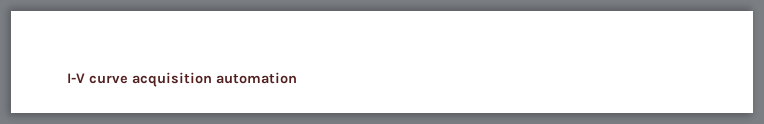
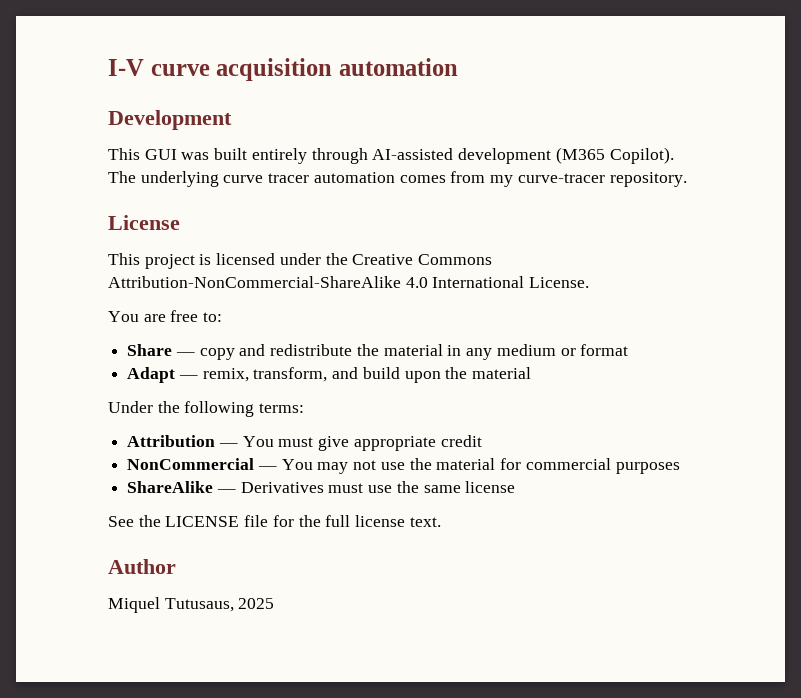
(297, 78) none -> [108,110,232,130] [108,147,674,164] [108,171,687,187] [108,215,180,230] [108,253,493,269] [108,276,590,288] [108,310,223,322] [127,344,629,360] [127,367,532,383] [108,401,305,417] [127,435,482,451] [127,458,680,474] [127,481,516,493] [108,515,441,527] [108,559,176,574] [108,597,275,613] // Development // This GUI was built entirely through AI-assisted development (M365 Copilot). The underlying curve tracer automation comes from my curve-tracer repository. // License // This project is licensed under the Creative Commons Attribution-NonCommercial-ShareAlike 4.0 International License. // You are free to: // Share — copy and redistribute the material in any medium or format // Adapt — remix, transform, and build upon the material // Under the following terms: // Attribution — You must give appropriate credit // NonCommercial — You may not use the material for commercial purposes // ShareAlike — Derivatives must use the same license // See the LICENSE file for the full license text. // Author // Miquel Tutusaus, 2025

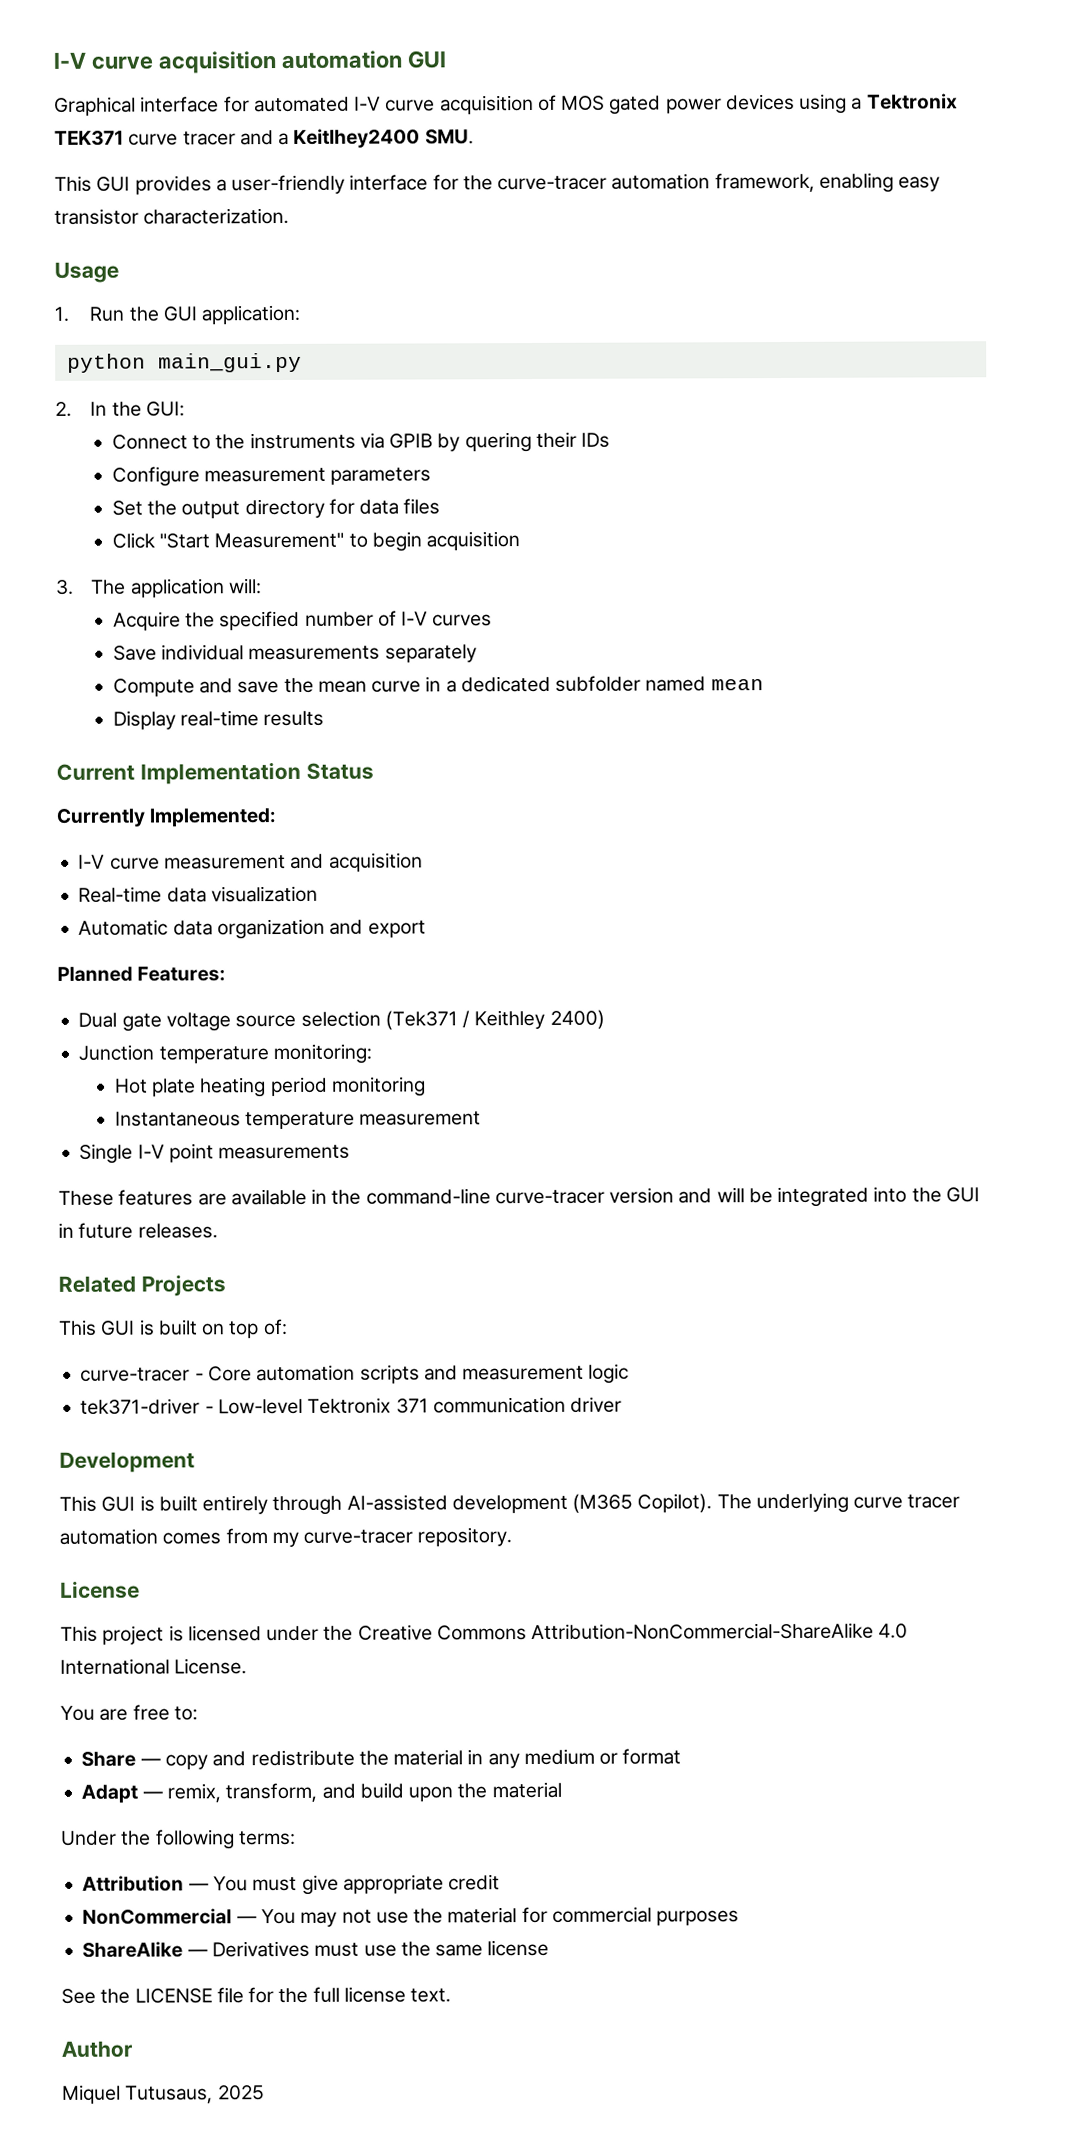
(458, 67) none -> [407,50,447,69] [54,93,958,116] [54,128,474,148] [54,172,941,195] [54,207,290,225] [54,261,119,283] [54,304,301,325] [66,352,302,373] [55,401,185,417] [111,431,611,453] [111,466,432,487] [111,498,441,519] [111,531,521,552] [56,578,262,598] [112,610,493,631] [112,644,477,663] [112,675,764,697] [112,710,325,730] [56,761,374,785] [56,808,278,827] [78,852,423,872] [78,885,318,903] [78,918,426,940] [57,966,227,982] [78,1009,605,1032] [78,1043,372,1065] [114,1076,426,1098] [114,1111,482,1130] [79,1143,351,1164] [58,1186,980,1208] [58,1222,218,1239] [58,1274,226,1297] [58,1318,288,1339] [80,1363,630,1384] [80,1396,623,1415] GUI // Graphical interface for automated I-V curve acquisition of MOS gated power devices using a Tektronix TEK371 curve tracer and a Keitlhey2400 SMU. // This GUI provides a user-friendly interface for the curve-tracer automation framework, enabling easy transistor characterization. // Usage // 1. Run the GUI application: // python main_gui.py // 2. In the GUI: // Connect to the instruments via GPIB by quering their IDs // Configure measurement parameters // Set the output directory for data files // Click "Start Measurement" to begin acquisition // 3. The application will: // Acquire the specified number of I-V curves // Save individual measurements separately // Compute and save the mean curve in a dedicated subfolder named mean // Display real-time results // Current Implementation Status // Currently Implemented: // I-V curve measurement and acquisition // Real-time data visualization // Automatic data organization and export // Planned Features: // Dual gate voltage source selection (Tek371 / Keithley 2400) // Junction temperature monitoring: // Hot plate heating period monitoring // Instantaneous temperature measurement // Single I-V point measurements // These features are available in the command-line curve-tracer version and will be integrated into the GUI in future releases. // Related Projects // This GUI is built on top of: // curve-tracer - Core automation scripts and measurement logic // tek371-driver - Low-level Tektronix 371 communication driver
[181,152,210,160] was -> [139,1495,155,1512] is

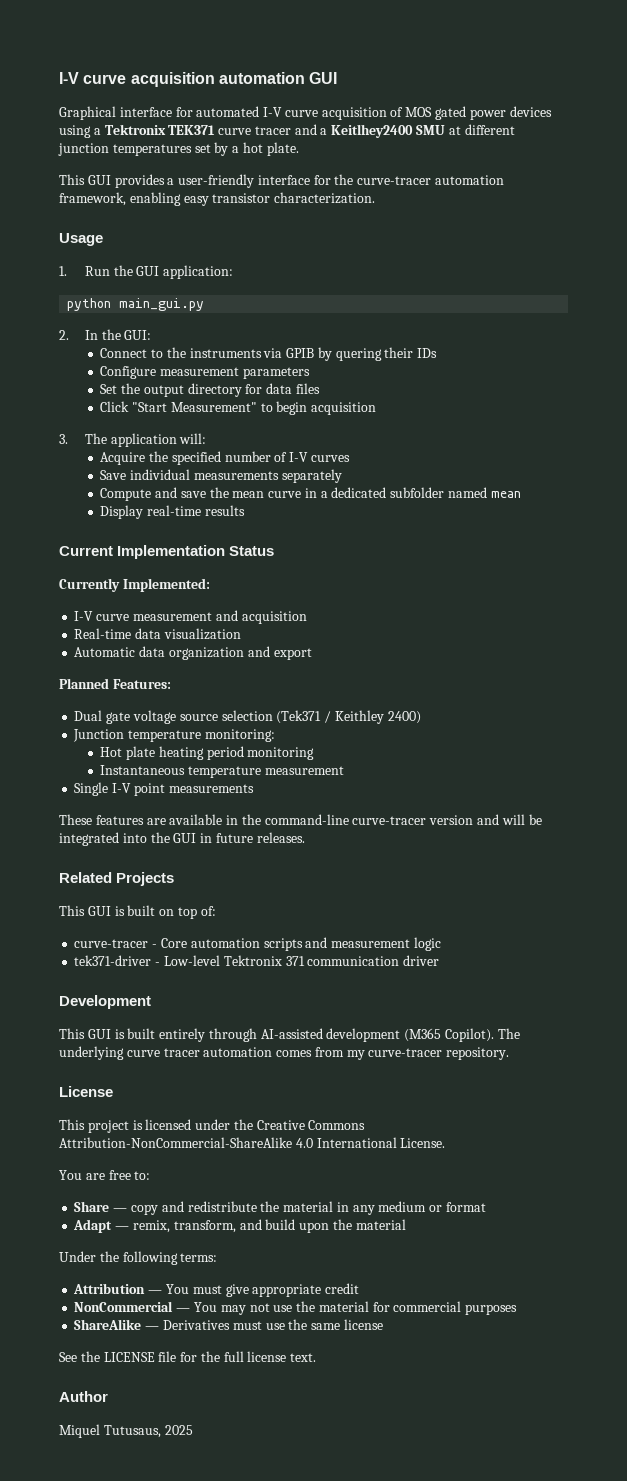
[424,129,474,145] SMU. -> [416,124,515,135] [58,142,299,156] SMU at different junction temperatures set by a hot plate.

